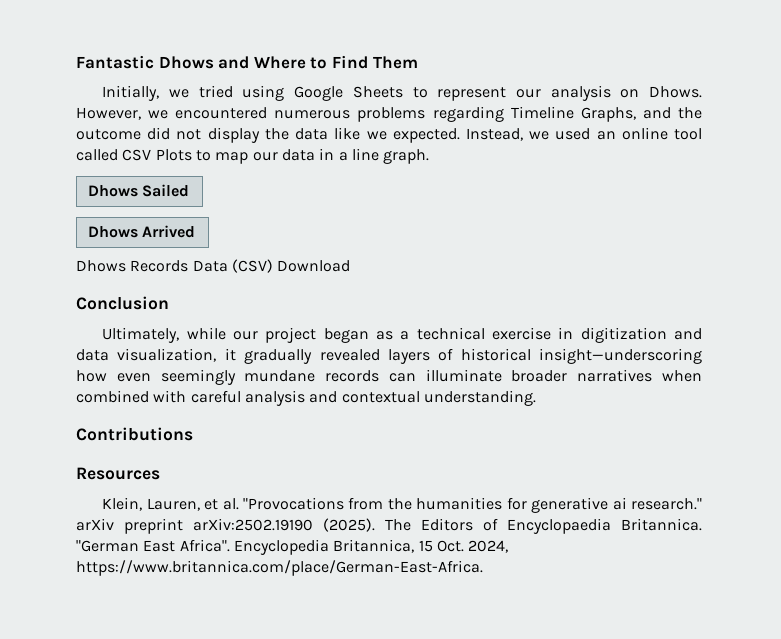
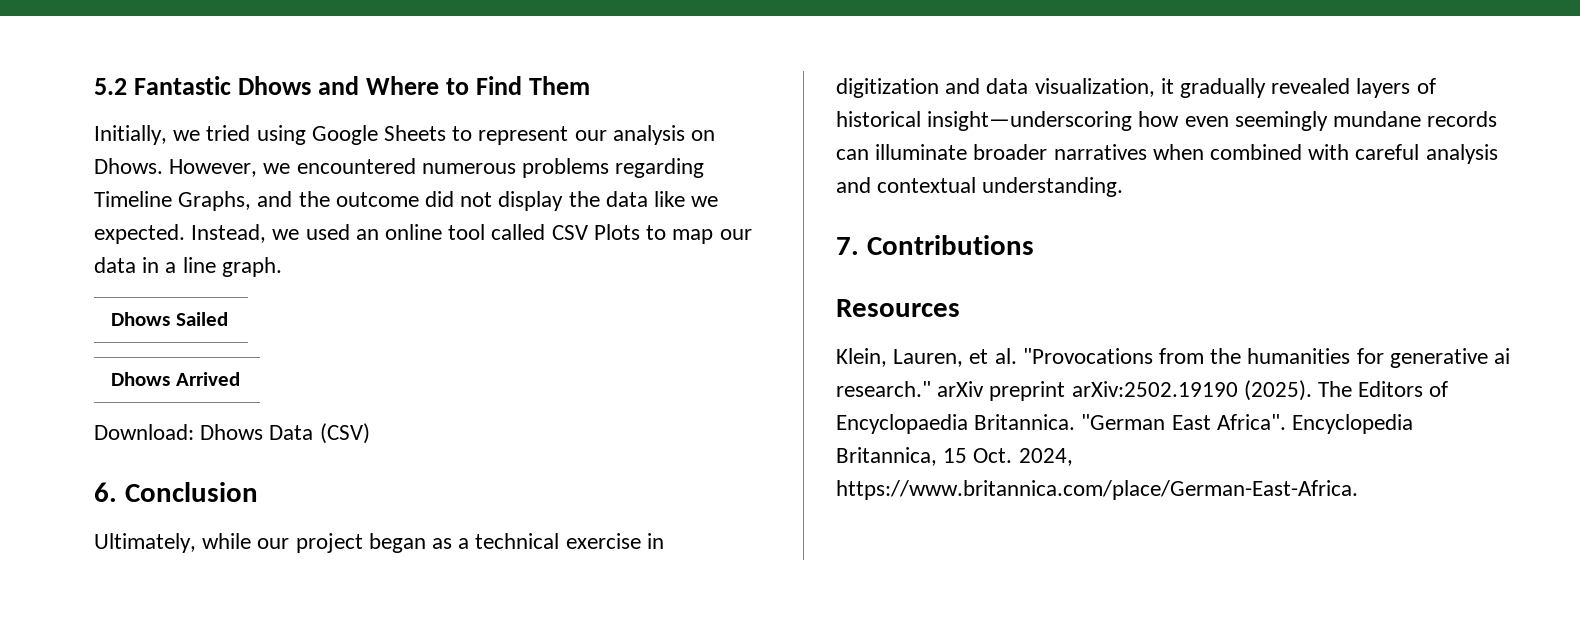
(76, 62) none -> [94,78,127,95] 5.2
[76,260,189,272] Dhows Records -> [94,424,264,440] Download: Dhows
[277,260,351,272] Download // -> [94,482,117,502] // 6.
(536, 398) none -> [836,237,859,255] 7.

